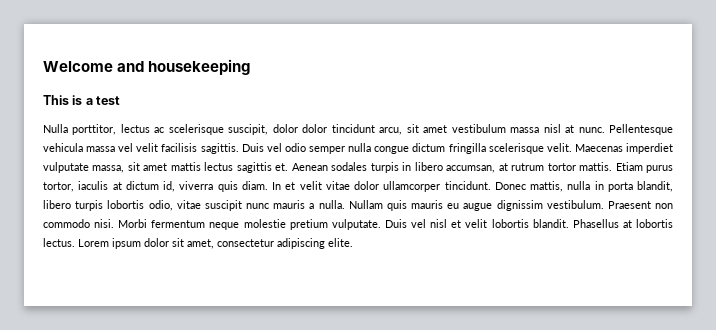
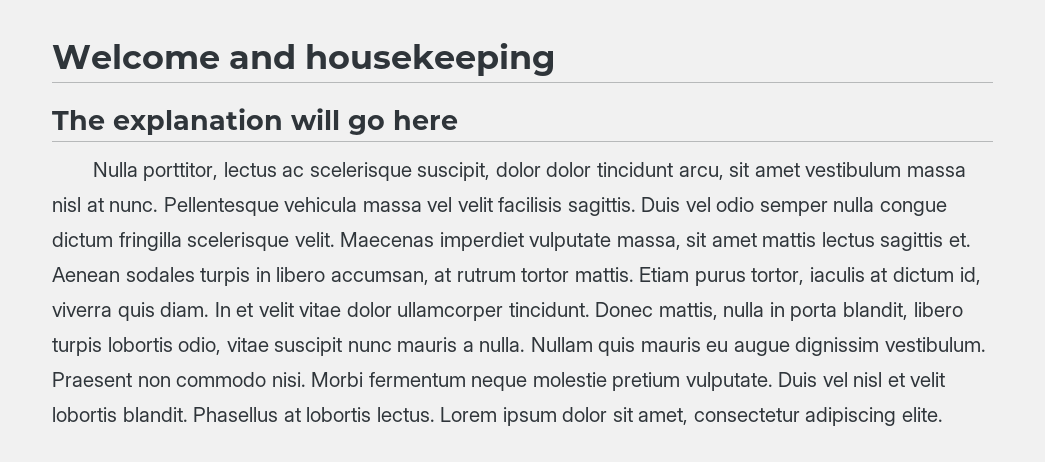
[43,95,121,105] This is a test -> [52,108,458,135] The explanation will go here

